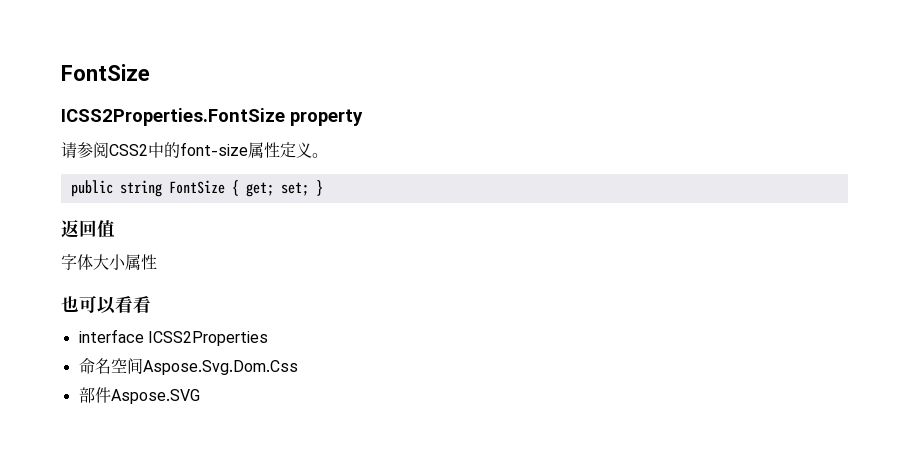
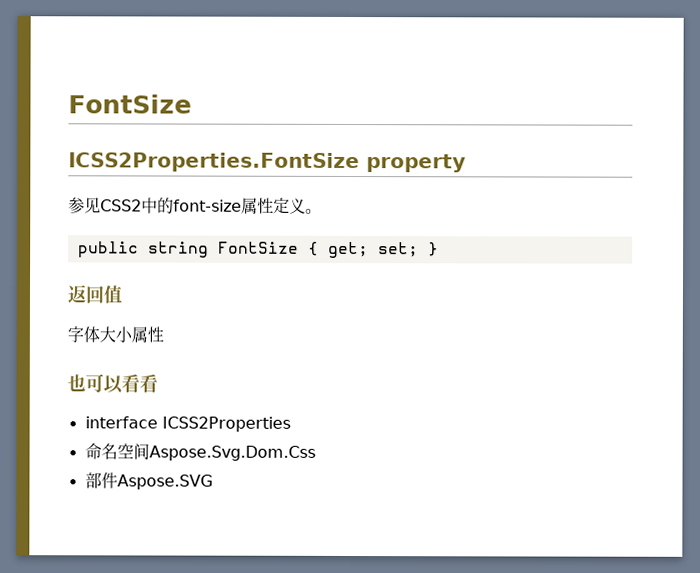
[61,142,109,158] 请参阅 -> [68,197,101,214] 参见

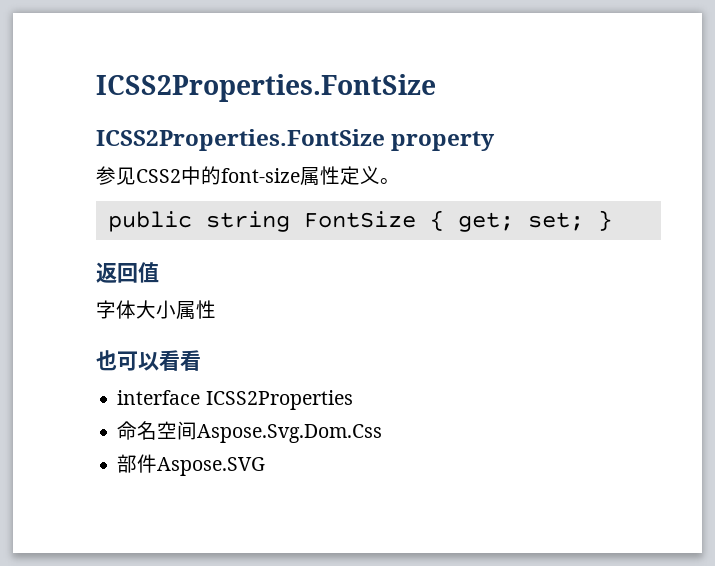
[68,94,192,114] FontSize -> [96,74,436,102] ICSS2Properties.FontSize

